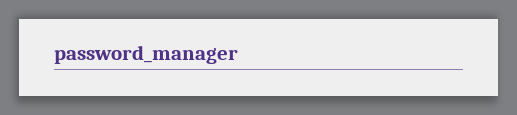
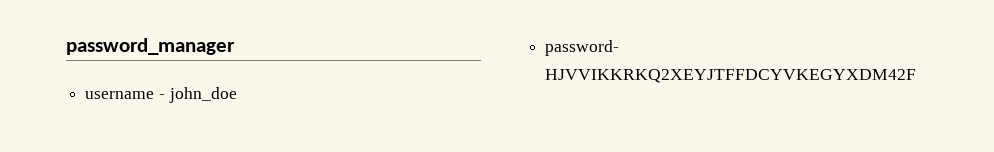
(238, 54) none -> [85,87,237,103] [545,40,620,56] [545,69,917,83] // username - john_doe // password- HJVVIKKRKQ2XEYJTFFDCYVKEGYXDM42F

